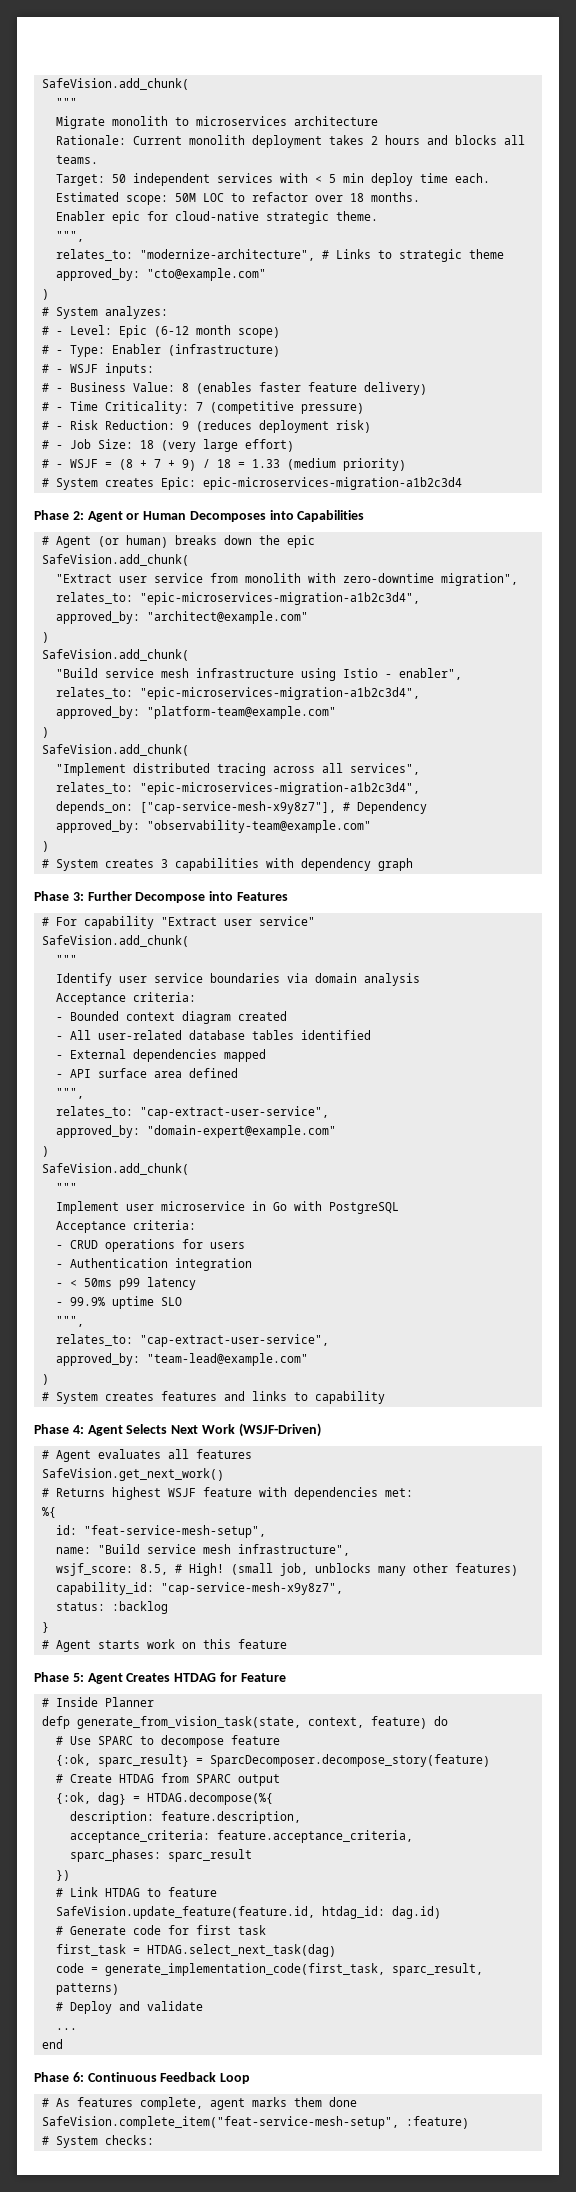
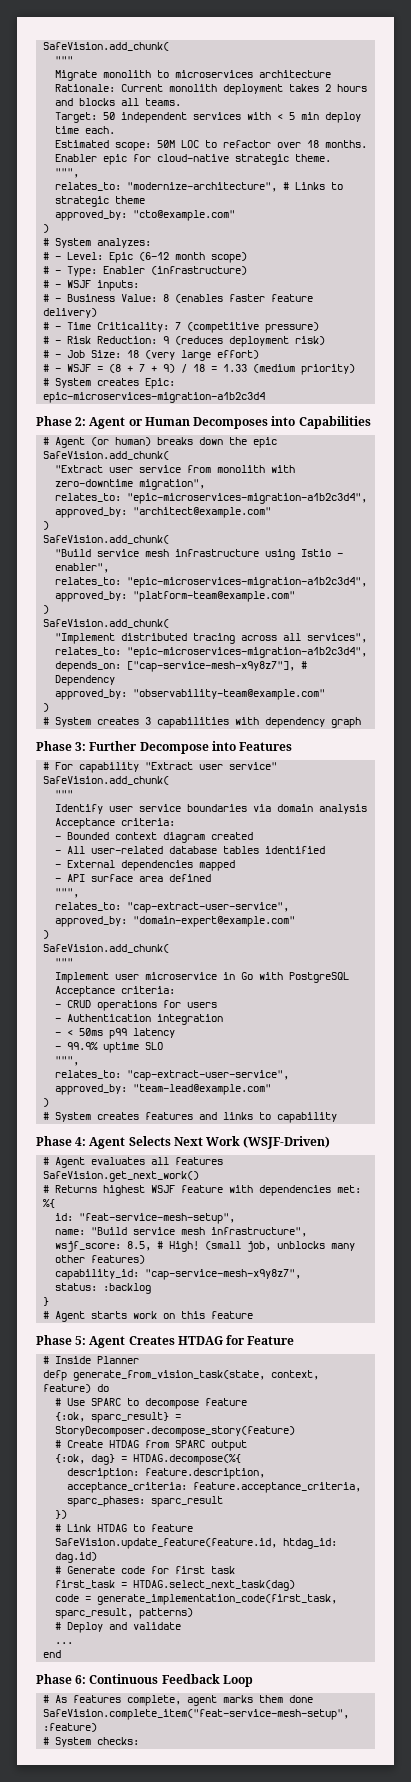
[209,1754,490,1767] SparcDecomposer.decompose_story(feature) -> [54,1426,295,1437] StoryDecomposer.decompose_story(feature)

